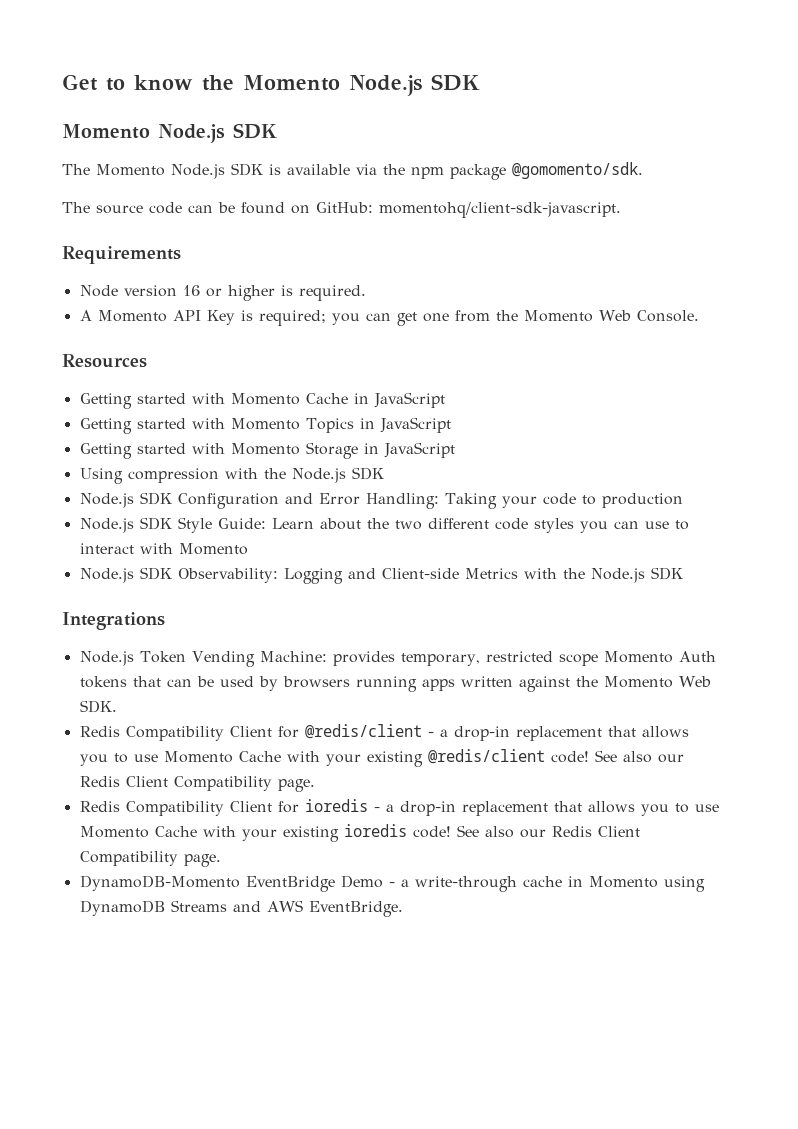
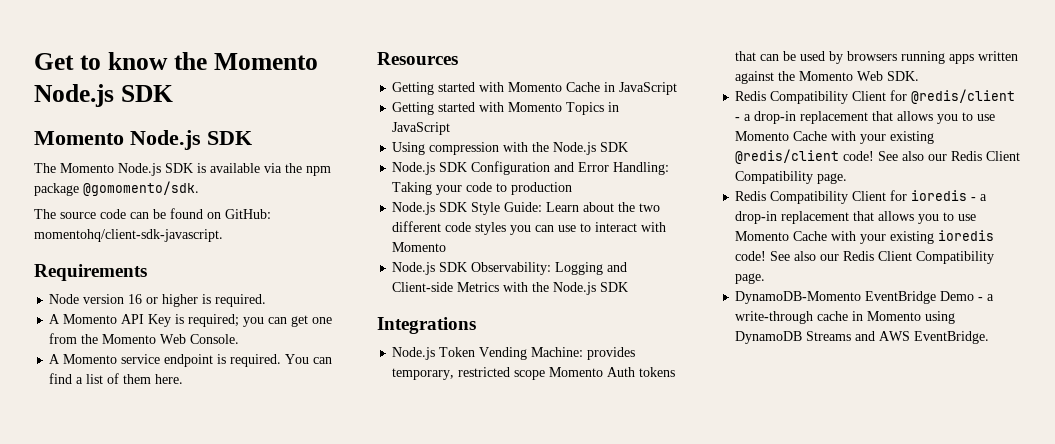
(699, 316) none -> [49,354,333,367] [49,373,184,384] // A Momento service endpoint is required. You can find a list of them here.
[79,442,455,459] // Getting started with Momento Storage in JavaScript -> (451, 128) none

